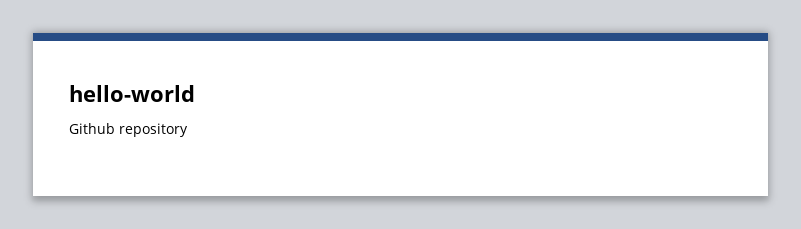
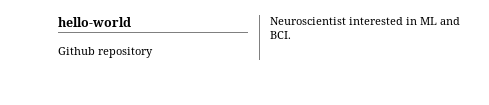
(188, 130) none -> [270,17,460,25] [270,31,291,39] // Neuroscientist interested in ML and BCI.

